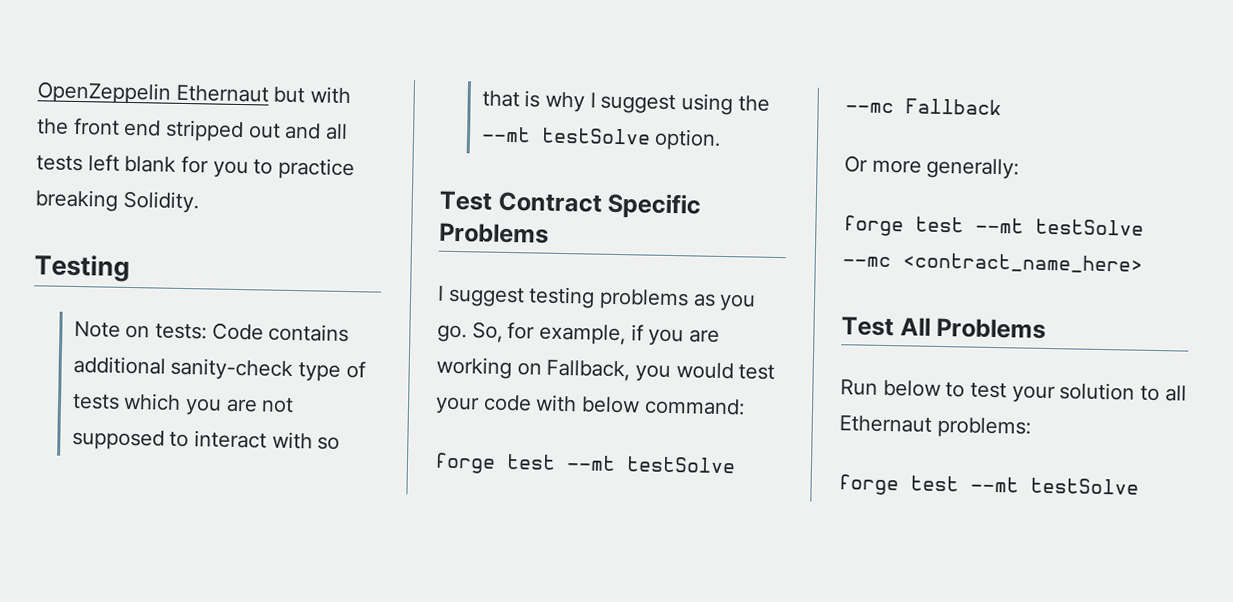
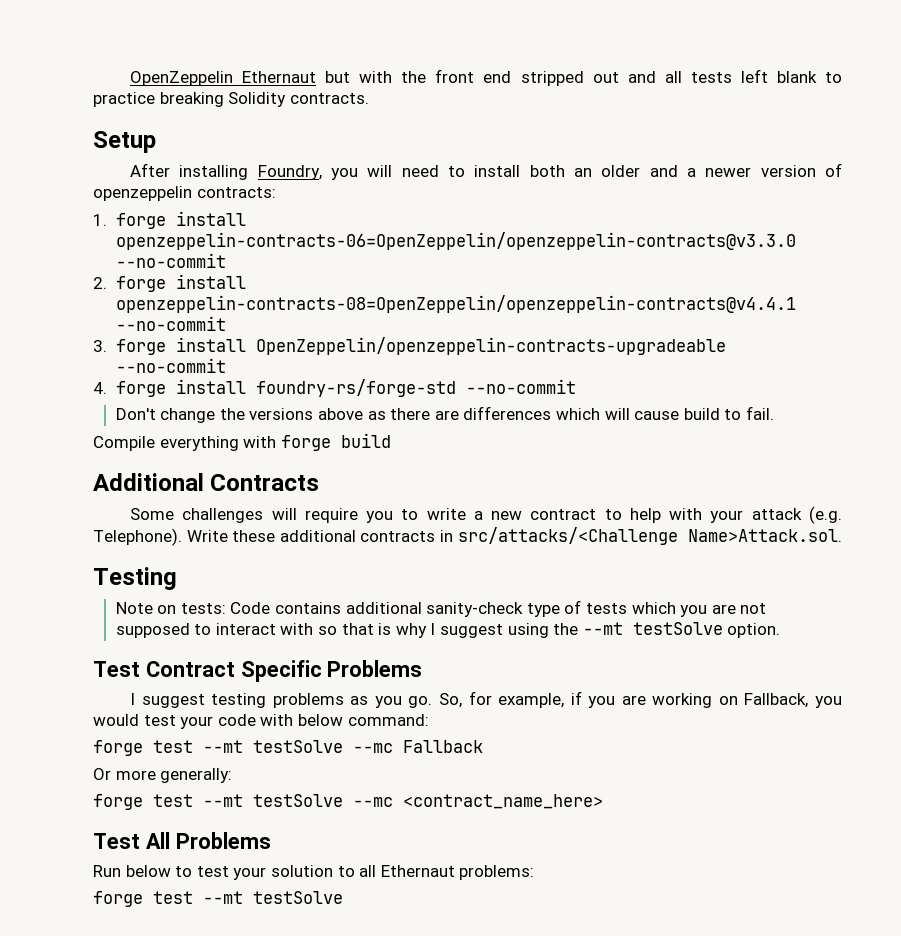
[181,155,249,179] for you -> (817, 77) none
[122,190,199,214] Solidity. -> [228,92,369,107] [93,131,156,153] [129,163,843,180] [93,186,276,201] [93,211,246,229] [115,232,796,250] [115,253,226,268] [93,274,246,292] [115,295,796,313] [115,316,226,331] [93,337,726,355] [115,358,226,373] [93,379,576,397] [115,406,774,423] [93,433,391,451] [93,473,320,491] [129,506,842,524] [93,527,842,546] Solidity contracts. // Setup // After installing Foundry, you will need to install both an older and a newer version of openzeppelin contracts: // 1. forge install openzeppelin-contracts-06=OpenZeppelin/openzeppelin-contracts@v3.3.0 --no-commit // 2. forge install openzeppelin-contracts-08=OpenZeppelin/openzeppelin-contracts@v4.4.1 --no-commit // 3. forge install OpenZeppelin/openzeppelin-contracts-upgradeable --no-commit // 4. forge install foundry-rs/forge-std --no-commit // Don't change the versions above as there are differences which will cause build to fail. // Compile everything with forge build // Additional Contracts // Some challenges will require you to write a new contract to help with your attack (e.g. Telephone). Write these additional contracts in src/attacks/<Challenge Name>Attack.sol.

